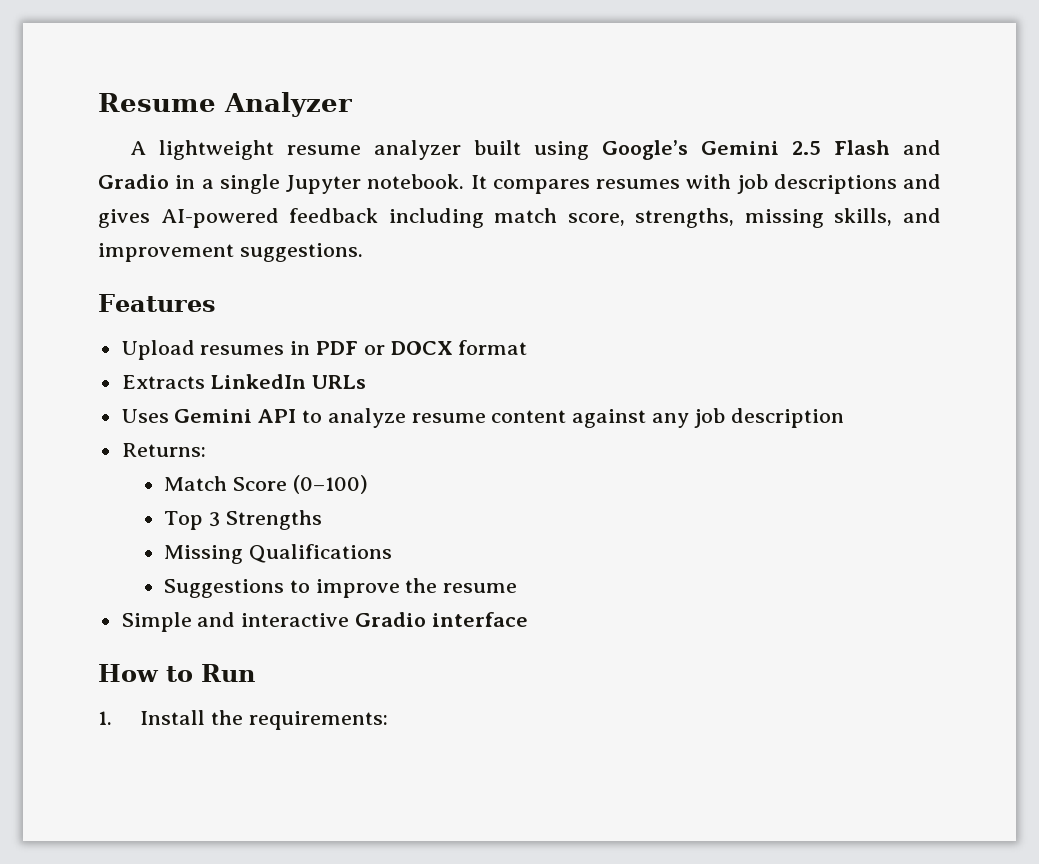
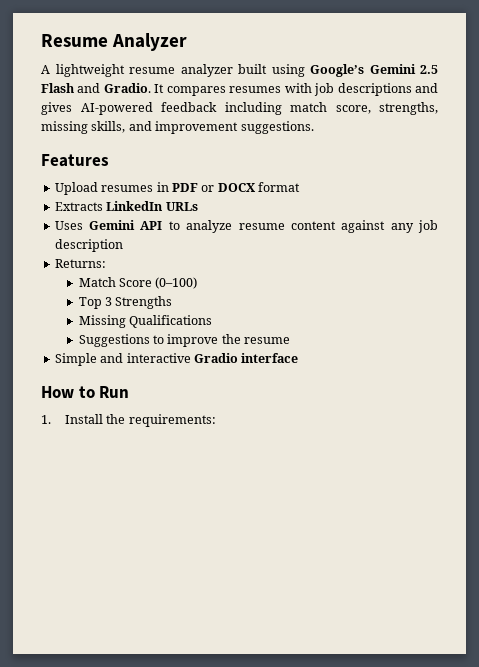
[98,174,465,194] Gradio in a single Jupyter notebook. -> [103,83,151,93] Gradio.

